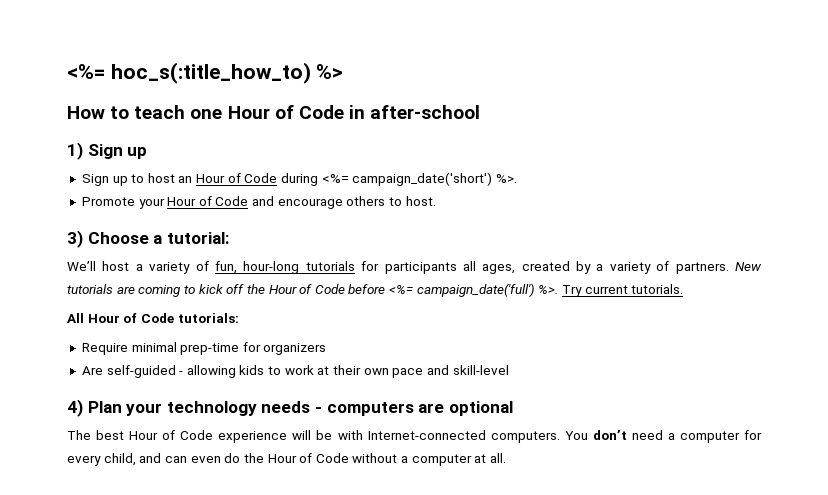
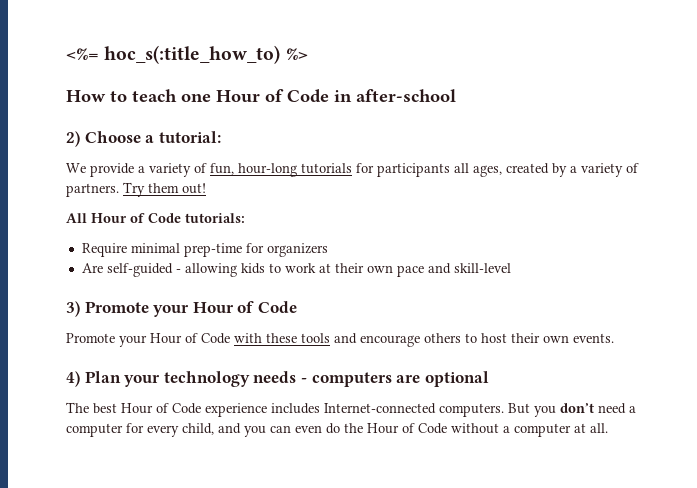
[67,142,148,160] [81,172,517,186] [81,196,436,209] [67,230,83,248] 1) Sign up // Sign up to host an Hour of Code during <%= campaign_date('short') %>. // Promote your Hour of Code and encourage others to host. // 3) -> [66,131,80,147] 2)
[67,261,130,271] We’ll host -> [66,163,134,177] We provide
[735,262,763,271] [67,283,684,297] New tutorials are coming to kick off the Hour of Code before <%= campaign_date('full') %>. Try current tutorials. -> [123,182,206,197] Try them out!
(509, 370) none -> [66,301,297,317] [66,333,614,347] // 3) Promote your Hour of Code // Promote your Hour of Code with these tools and encourage others to host their own events.
[292,430,588,443] will be with Internet-connected computers. You -> [271,403,556,417] includes Internet-connected computers. But you
(162, 458) none -> [244,426,266,437] you

